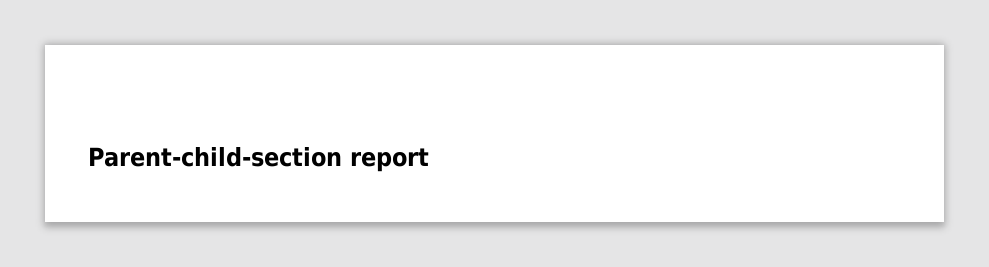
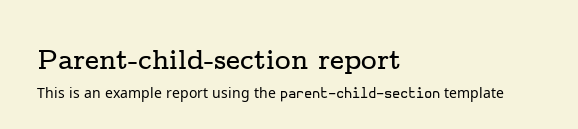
(429, 160) none -> [37,87,504,102] // This is an example report using the parent-child-section template

